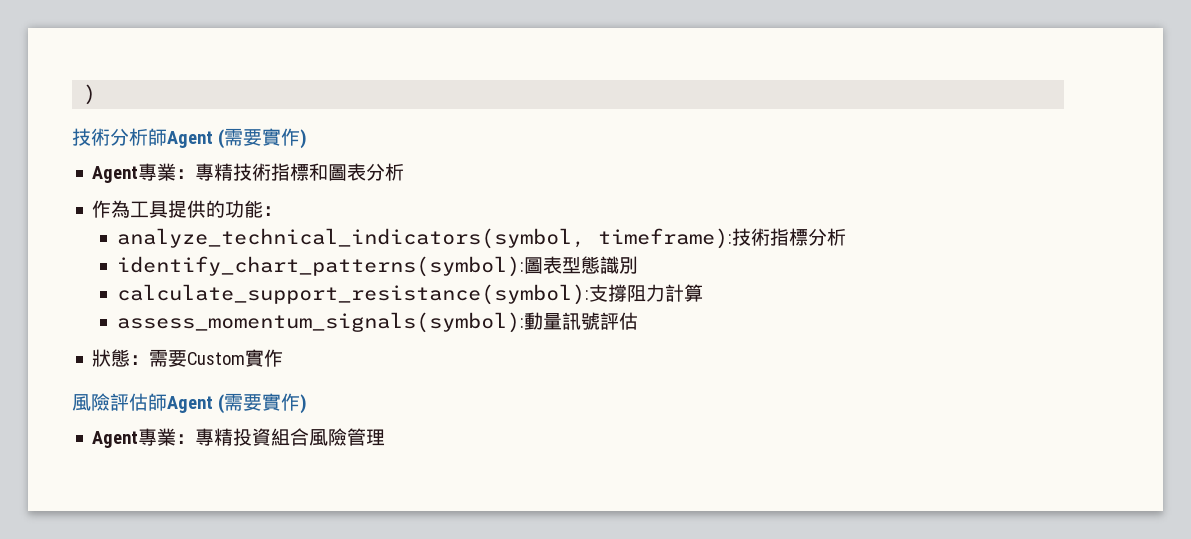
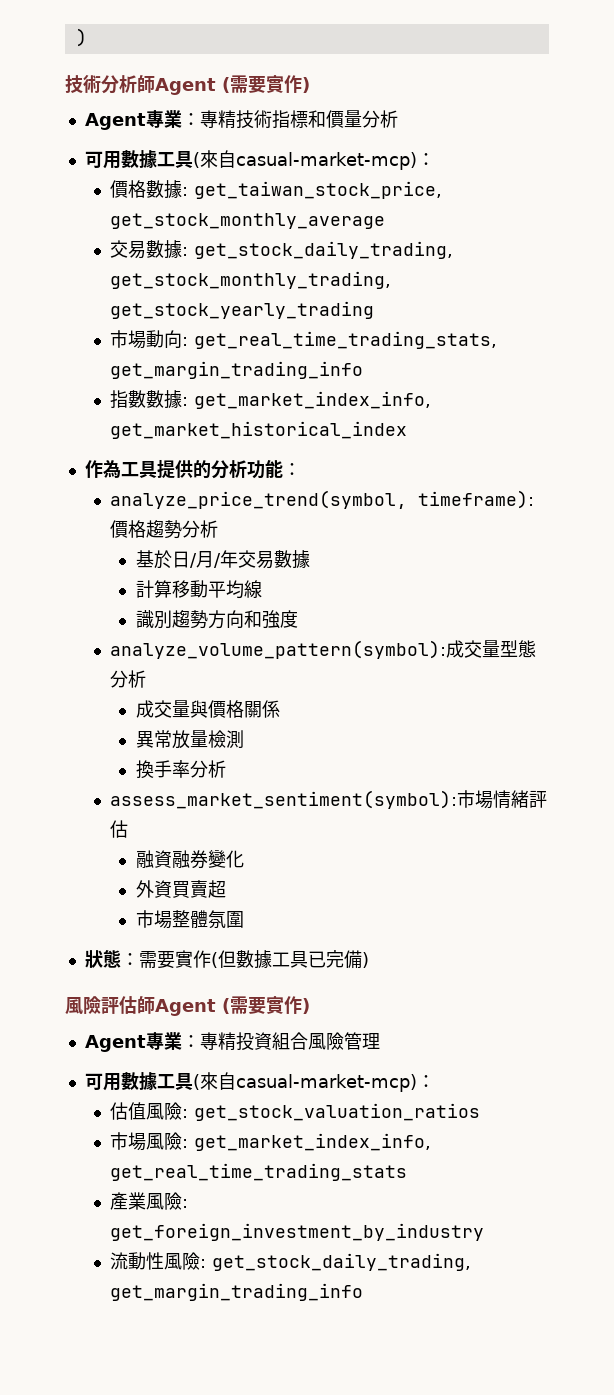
[328,163,405,181] 圖表分析 -> [325,110,398,128] [84,150,435,170] [110,180,443,199] [110,213,386,229] [110,240,454,259] [110,271,392,289] [110,301,375,319] [110,330,498,349] [110,361,364,379] [110,390,432,409] [110,421,408,439] 價量分析 // 可用數據工具(來自casual-market-mcp)： // 價格數據: get_taiwan_stock_price, get_stock_monthly_average // 交易數據: get_stock_daily_trading, get_stock_monthly_trading, get_stock_yearly_trading // 市場動向: get_real_time_trading_stats, get_margin_trading_info // 指數數據: get_market_index_info, get_market_historical_index
(226, 209) none -> [210,460,247,479] 分析
[116,228,846,249] [116,256,638,277] [116,284,703,305] [116,312,638,333] analyze_technical_indicators(symbol, timeframe):技術指標分析 // identify_chart_patterns(symbol):圖表型態識別 // calculate_support_resistance(symbol):支撐阻力計算 // assess_momentum_signals(symbol):動量訊號評估 -> [110,490,535,509] [110,520,219,539] [135,550,310,569] [135,580,262,599] [135,610,298,629] [110,640,537,659] [110,670,147,688] [135,700,280,718] [135,730,244,749] [135,760,226,779] [110,790,548,809] [110,820,129,838] [135,849,244,869] [135,880,226,898] [135,910,244,929] analyze_price_trend(symbol, timeframe):價格趨勢分析 // 基於日/月/年交易數據 // 計算移動平均線 // 識別趨勢方向和強度 // analyze_volume_pattern(symbol):成交量型態分析 // 成交量與價格關係 // 異常放量檢測 // 換手率分析 // assess_market_sentiment(symbol):市場情緒評估 // 融資融券變化 // 外資買賣超 // 市場整體氛圍
[187,349,284,367] Custom實作 -> [174,950,369,969] 實作(但數據工具已完備)
(386, 437) none -> [84,1072,435,1092] [110,1102,481,1121] [110,1132,432,1151] [110,1163,408,1181] [110,1192,189,1210] [110,1223,485,1241] [110,1252,472,1271] [110,1283,364,1301] // 可用數據工具(來自casual-market-mcp)： // 估值風險: get_stock_valuation_ratios // 市場風險: get_market_index_info, get_real_time_trading_stats // 產業風險: get_foreign_investment_by_industry // 流動性風險: get_stock_daily_trading, get_margin_trading_info

